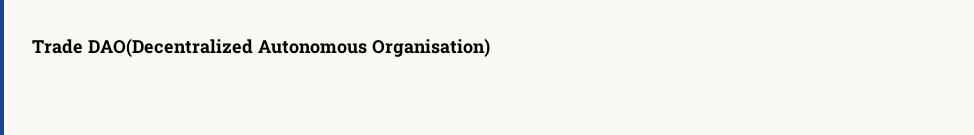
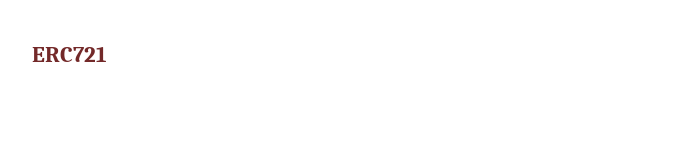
[32,38,490,57] Trade DAO(Decentralized Autonomous Organisation) -> [32,46,107,62] ERC721

